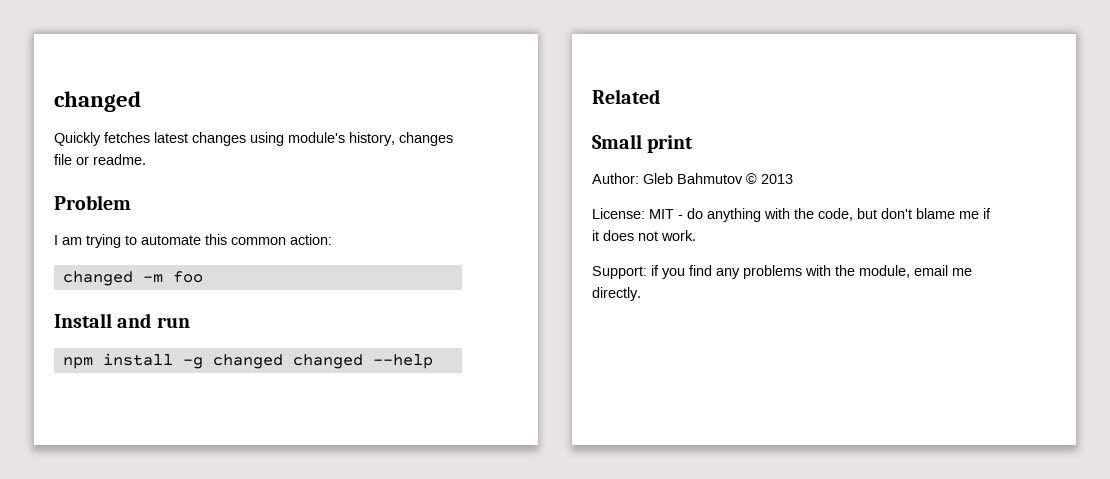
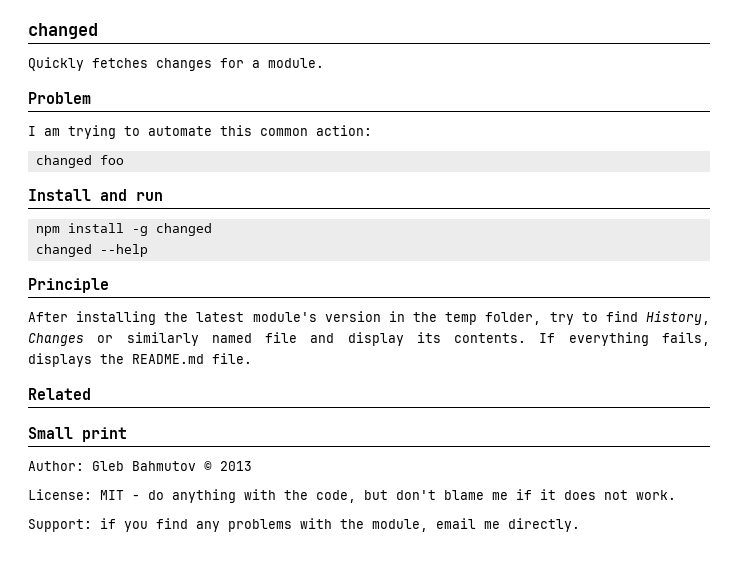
[154,132,453,146] [54,154,146,165] latest changes using module's history, changes file or readme. -> [156,58,324,71] changes for a module.
[142,274,163,283] -m -> (92, 161) none
(283, 361) none -> (212, 229) //
(433, 361) none -> [28,278,109,293] [28,311,710,325] [28,332,710,346] [28,353,252,367] // Principle // After installing the latest module's version in the temp folder, try to find History, Changes or similarly named file and display its contents. If everything fails, displays the README.md file.

